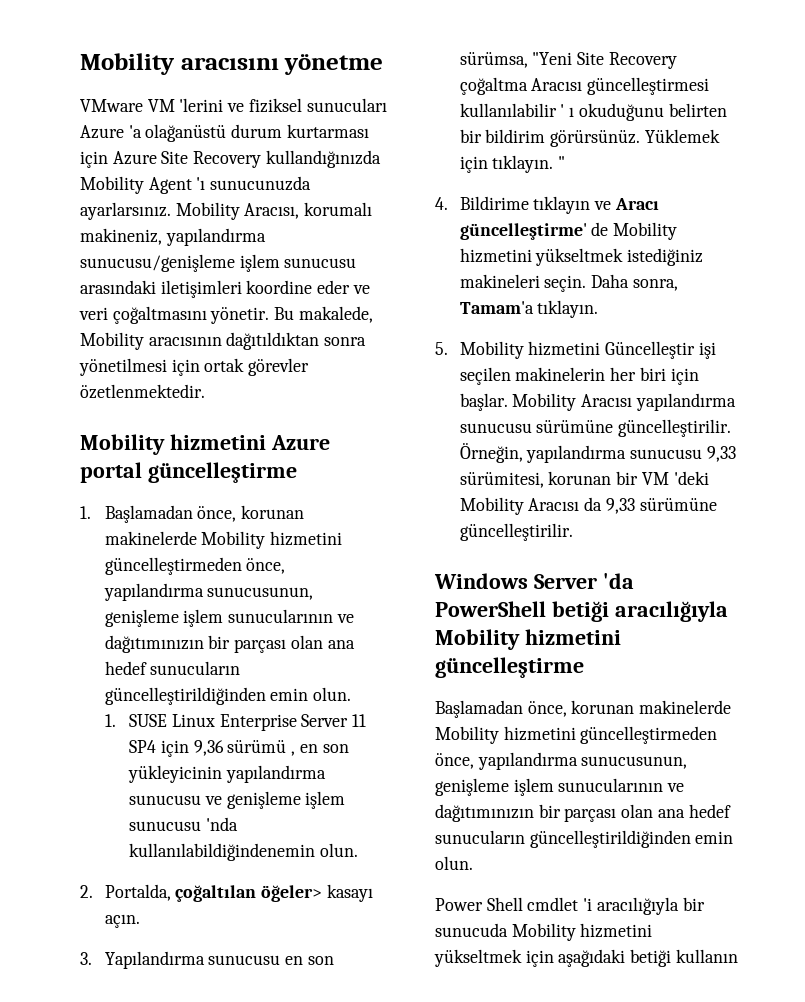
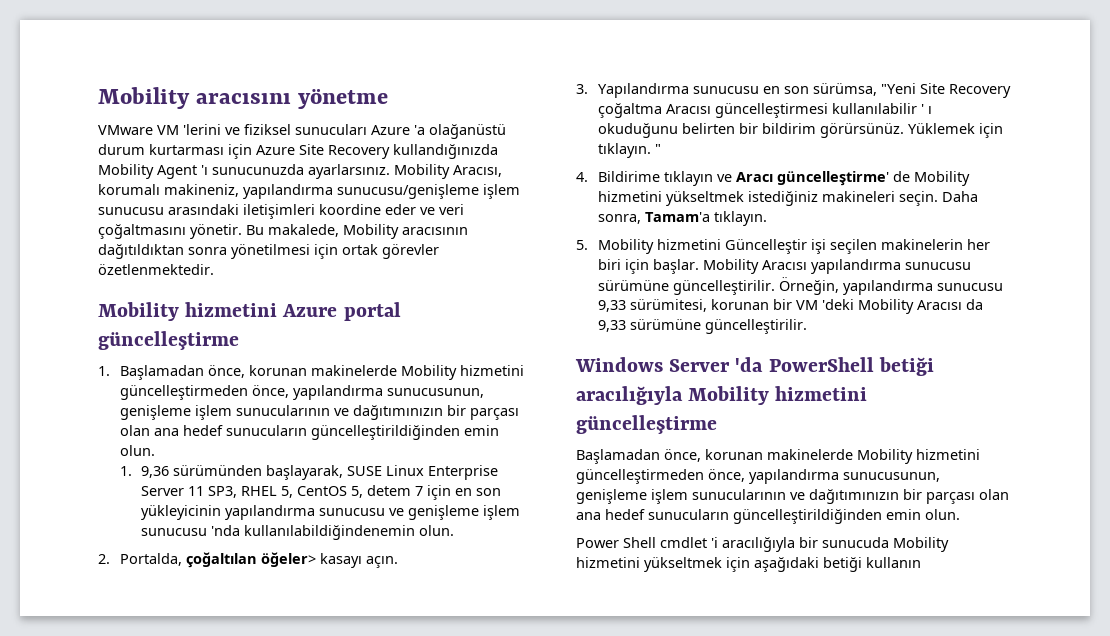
(116, 720) none -> [141,465,344,480] 9,36 sürümünden başlayarak,
[129,740,296,757] SP4 için 9,36 sürümü , -> [208,485,452,500] SP3, RHEL 5, CentOS 5, detem 7 için

